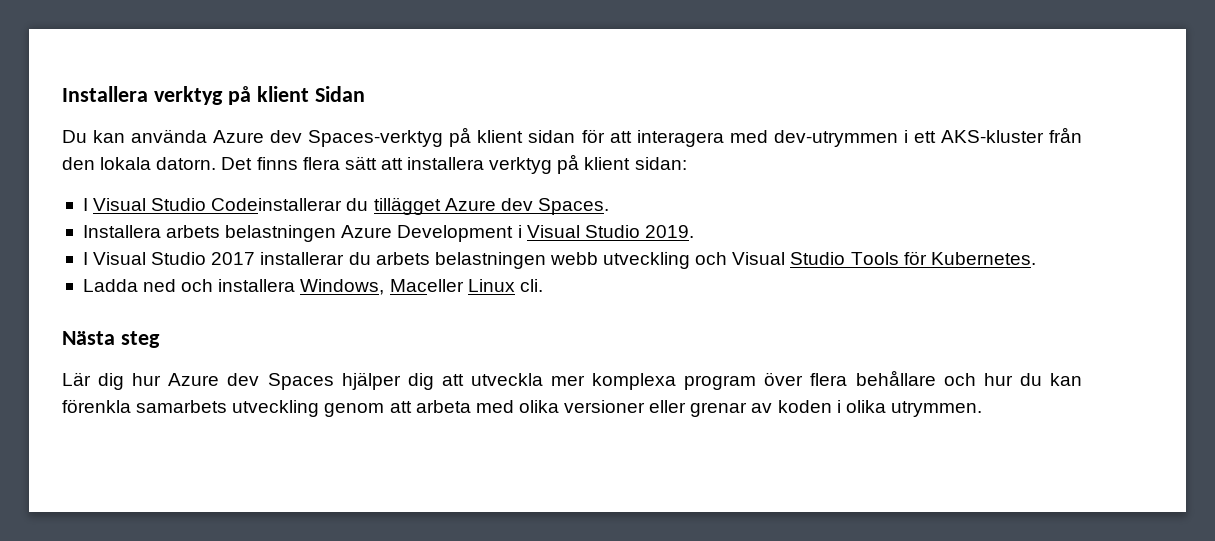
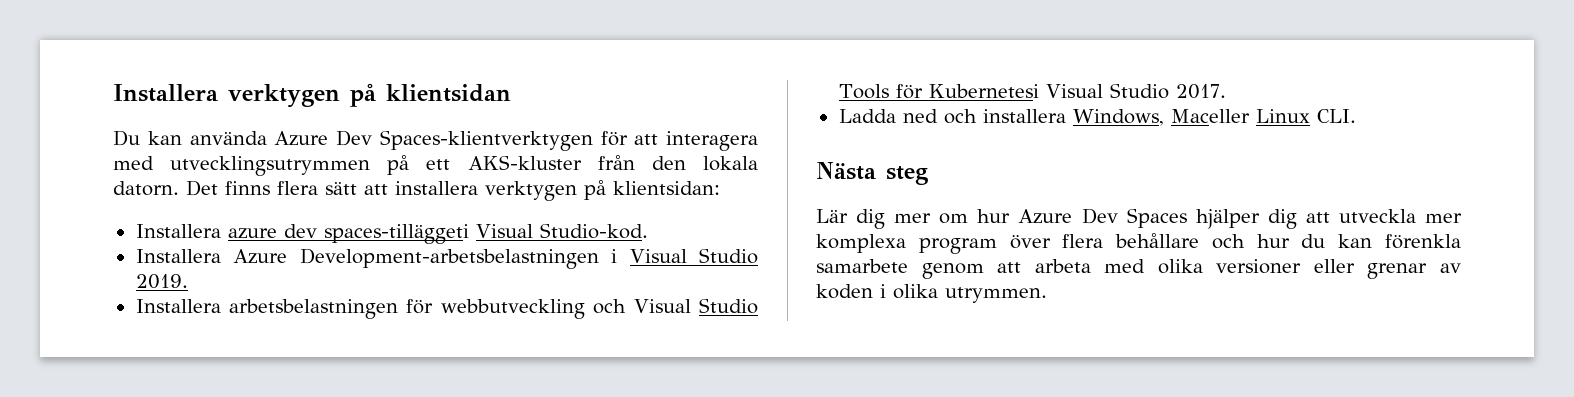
[62,86,365,105] Installera verktyg på klient Sidan -> [113,83,511,108] Installera verktygen på klientsidan
[270,127,576,147] dev Spaces-verktyg på klient sidan -> [336,130,593,151] Dev Spaces-klientverktygen
[773,130,908,147] dev-utrymmen i -> [170,155,410,176] utvecklingsutrymmen på
[489,154,687,174] [82,197,609,215] [82,225,694,242] [82,252,691,269] verktyg på klient sidan: // I Visual Studio Codeinstallerar du tillägget Azure dev Spaces. // Installera arbets belastningen Azure Development i Visual Studio 2019. // I Visual Studio 2017 installerar du arbets belastningen webb utveckling -> [485,180,720,201] [135,223,648,244] [135,248,758,269] [135,274,188,289] [135,299,585,319] verktygen på klientsidan: // Installera azure dev spaces-tilläggeti Visual Studio-kod. // Installera Azure Development-arbetsbelastningen i Visual Studio 2019. // Installera arbetsbelastningen för webbutveckling
[930,252,1036,265] Kubernetes. -> [928,83,1226,99] Kubernetesi Visual Studio 2017.
[519,279,543,292] cli. -> [1316,109,1356,123] CLI.
(125, 381) none -> [894,213,969,224] mer om
[227,373,260,386] dev -> [1081,208,1118,224] Dev
[136,400,320,417] samarbets utveckling -> [816,259,908,273] samarbete

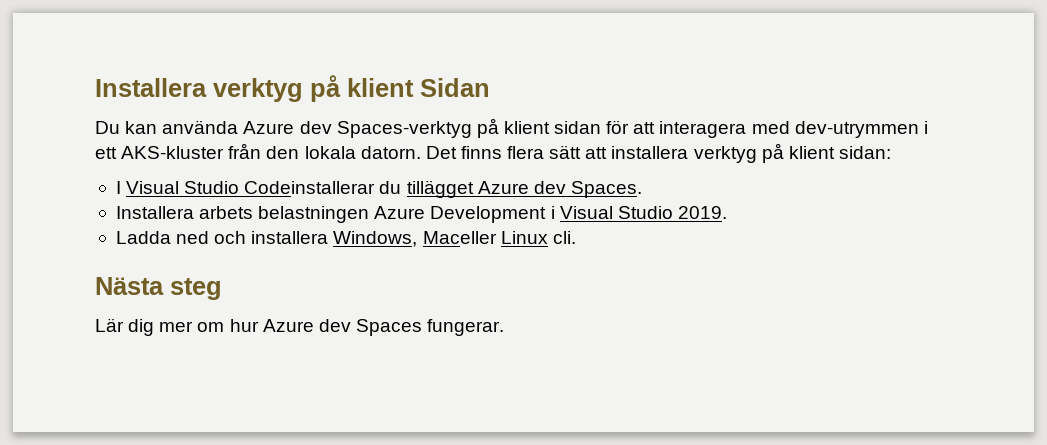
[113,83,511,108] Installera verktygen på klientsidan -> [95,75,490,102] Installera verktyg på klient Sidan
[336,130,593,151] Dev Spaces-klientverktygen -> [299,118,602,138] dev Spaces-verktyg på klient sidan
[170,155,410,176] utvecklingsutrymmen på -> [794,121,928,138] dev-utrymmen i
[485,180,720,201] [135,223,648,244] [135,248,758,269] [135,274,188,289] [135,298,758,319] [838,83,1226,99] verktygen på klientsidan: // Installera azure dev spaces-tilläggeti Visual Studio-kod. // Installera Azure Development-arbetsbelastningen i Visual Studio 2019. // Installera arbetsbelastningen för webbutveckling och Visual Studio Tools för Kubernetesi Visual Studio 2017. -> [693,143,891,163] [115,180,642,198] [115,206,727,223] verktyg på klient sidan: // I Visual Studio Codeinstallerar du tillägget Azure dev Spaces. // Installera arbets belastningen Azure Development i Visual Studio 2019.
[1316,109,1356,123] CLI. -> [552,231,576,244] cli.
[1081,208,1462,229] [816,233,1461,254] [816,259,1461,279] [816,284,1047,303] Dev Spaces hjälper dig att utveckla mer komplexa program över flera behållare och hur du kan förenkla samarbete genom att arbeta med olika versioner eller grenar av koden i olika utrymmen. -> [318,319,505,336] dev Spaces fungerar.

